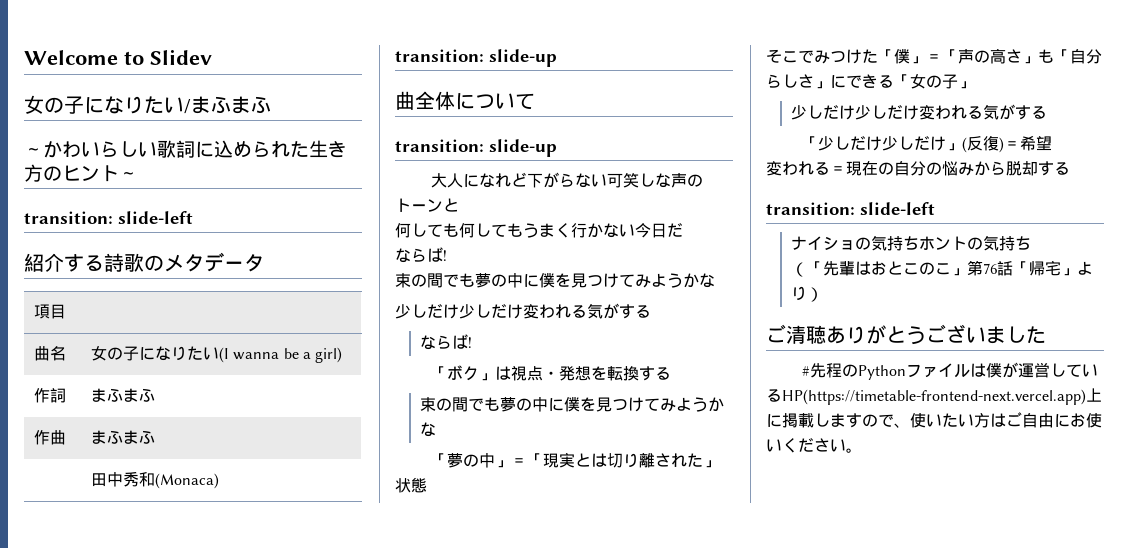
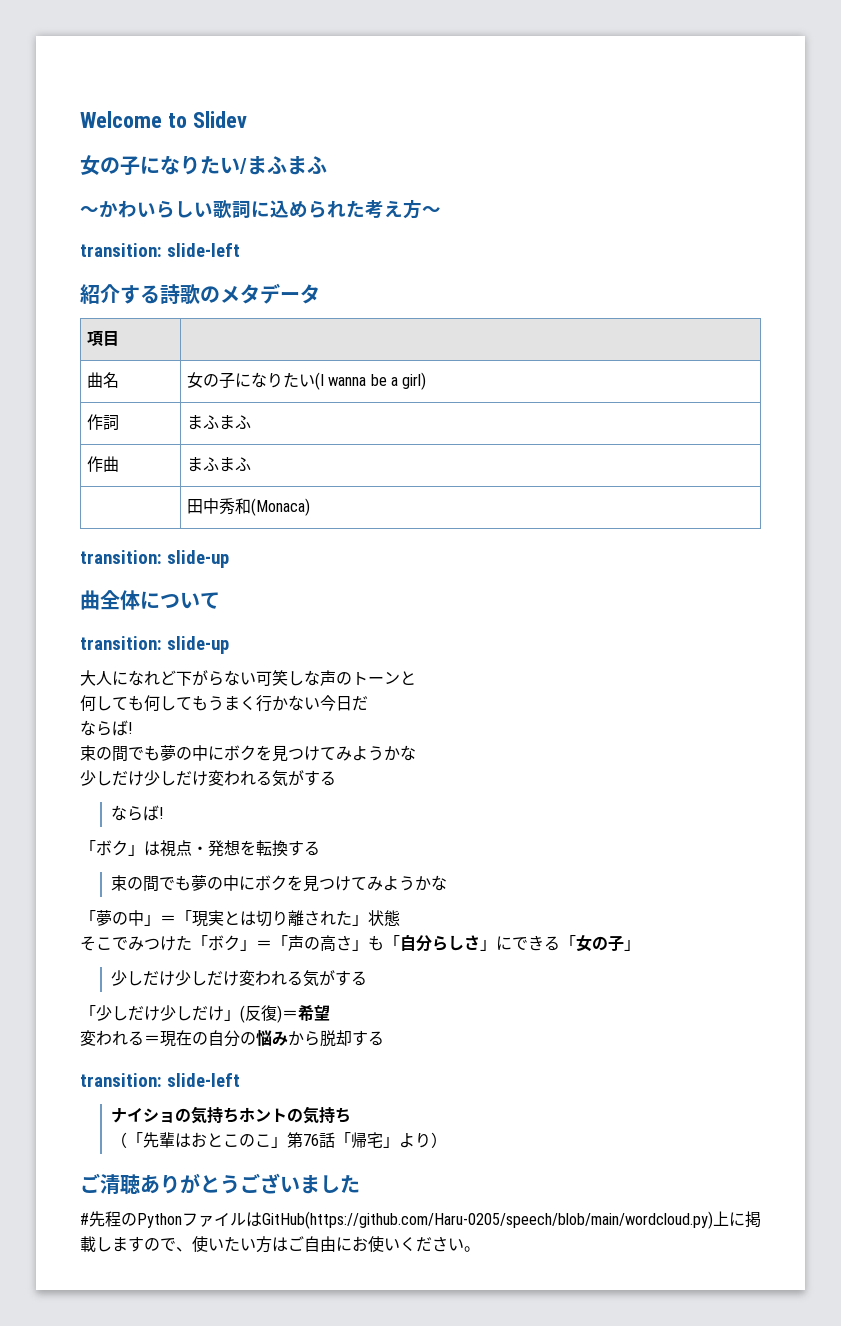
[309,140,347,158] [24,164,119,182] 生き方のヒント -> [365,199,422,219] 考え方
[539,273,555,288] 僕 -> [224,745,256,761] ボク
[564,397,581,412] 僕 -> [255,875,288,891] ボク
[894,49,910,64] 僕 -> [208,935,240,951] ボク
[986,362,1099,378] [766,389,1086,405] 僕が運営しているHP(https://timetable-frontend-next.vercel.app) -> [262,1211,713,1229] GitHub(https://github.com/Haru-0205/speech/blob/main/wordcloud.py)

